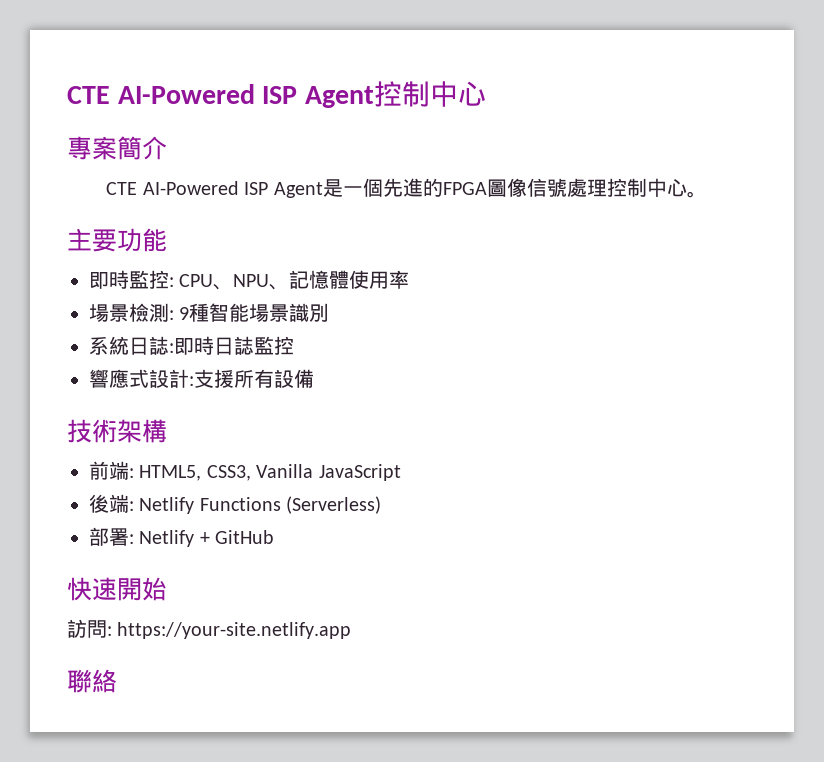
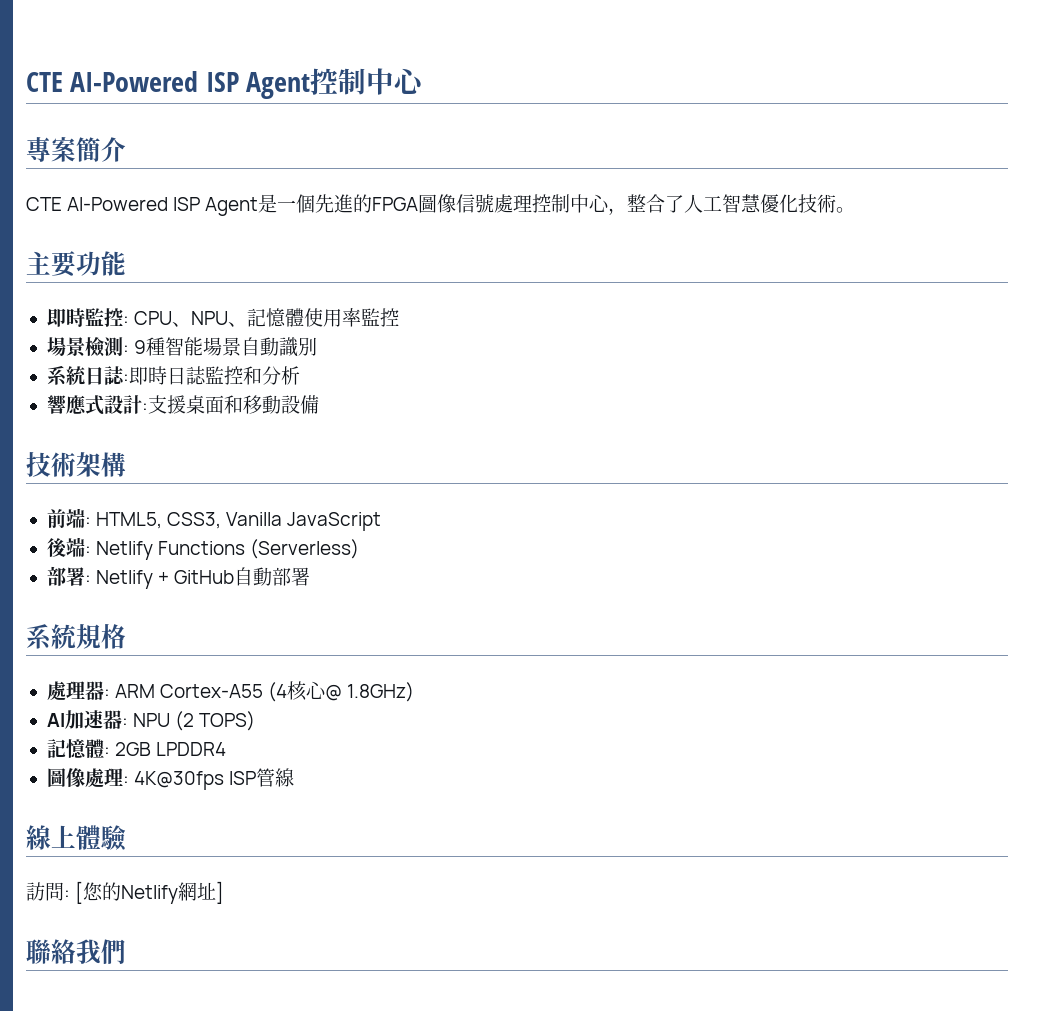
(687, 188) none -> [608,194,837,215] ，整合了人工智慧優化技術
(410, 279) none -> [361,308,400,327] 監控
(290, 313) none -> [241,337,280,356] 自動
(294, 345) none -> [242,366,300,385] 和分析
[234,369,274,388] 所有 -> [185,395,281,414] 桌面和移動
[67,577,167,601] [67,619,352,639] // 快速開始 // 訪問: https://your-site.netlify.app -> [234,567,311,586] [26,624,126,650] [46,681,415,702] [46,710,256,731] [46,739,227,759] [46,768,295,790] [26,825,127,851] [26,881,225,904] 自動部署 // 系統規格 // 處理器: ARM Cortex-A55 (4核心@ 1.8GHz) // AI加速器: NPU (2 TOPS) // 記憶體: 2GB LPDDR4 // 圖像處理: 4K@30fps ISP管線 // 線上體驗 // 訪問: [您的Netlify網址]
(117, 681) none -> [76,939,126,964] 我們

